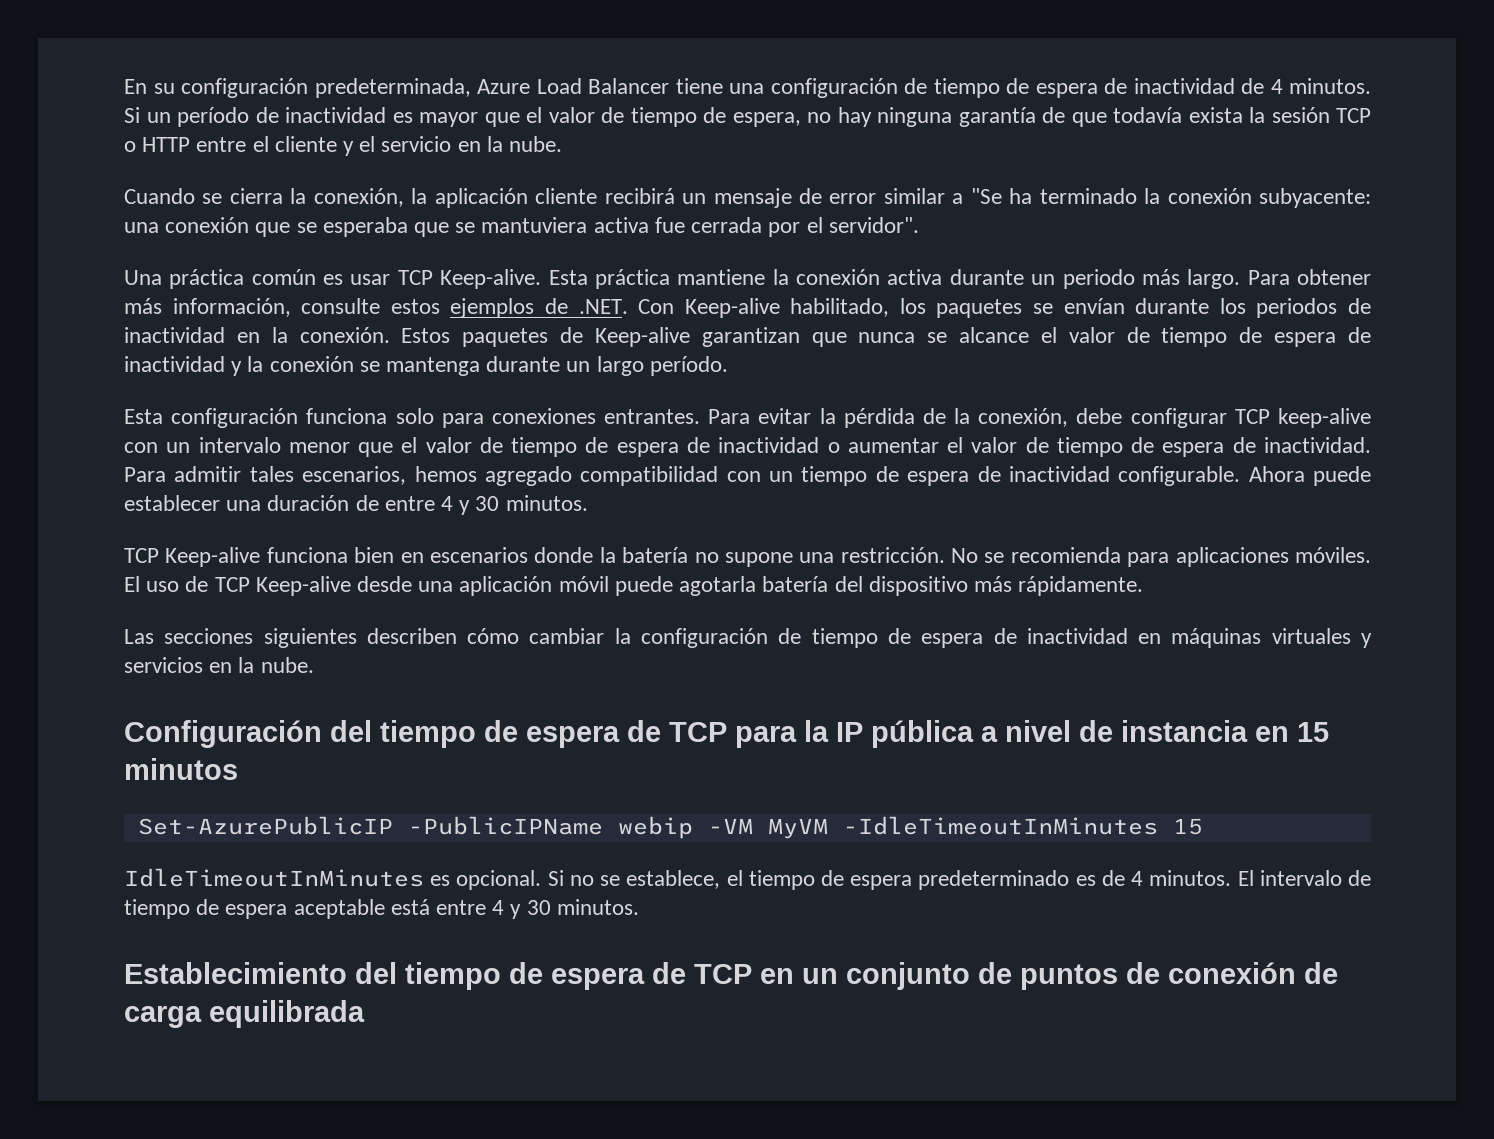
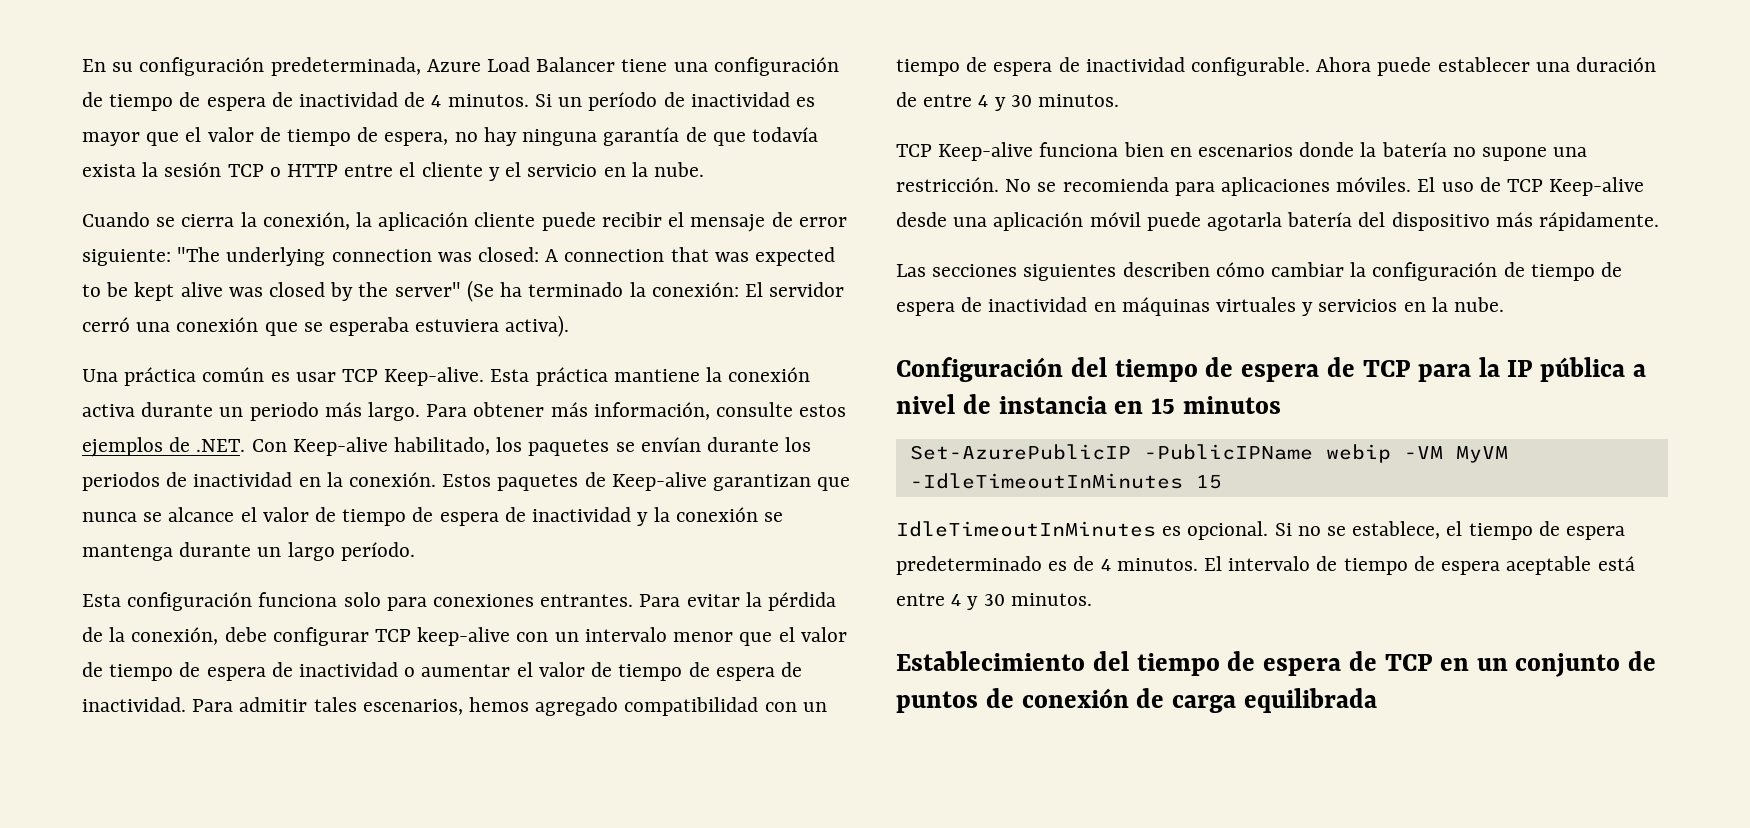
[604,188,1372,208] recibirá un mensaje de error similar a "Se ha terminado la conexión subyacente: -> [541,212,847,232] [82,247,836,266] [82,280,845,302] [82,317,130,332] puede recibir el mensaje de error siguiente: "The underlying connection was closed: A connection that was expected to be kept alive was closed by the server" (Se ha terminado la conexión: El servidor cerró
[414,217,919,237] que se mantuviera activa fue cerrada por el servidor". -> [415,315,570,337] estuviera activa).

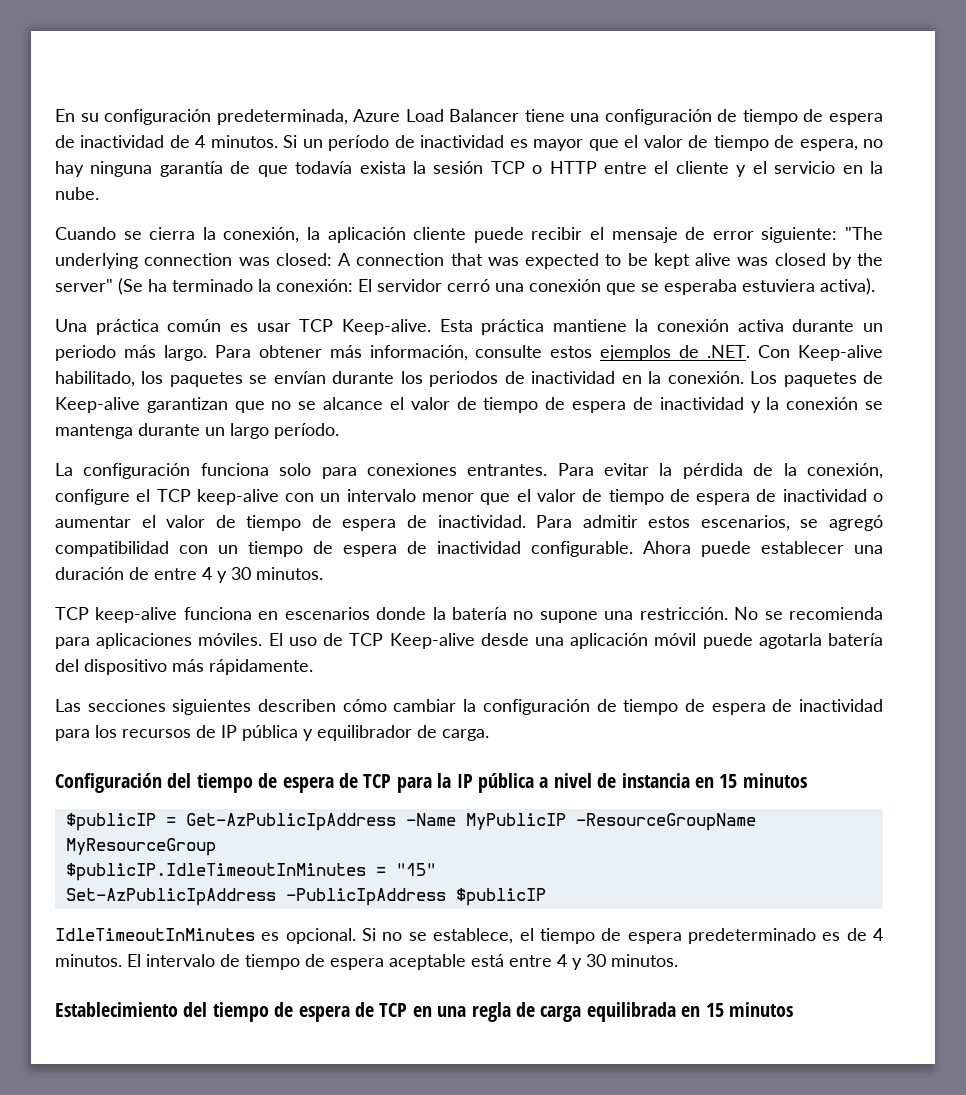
[442,474,492,487] Estos -> [750,371,778,384] Los
[82,512,137,522] nunca -> [271,401,292,410] no
[82,594,121,607] Esta -> [55,463,73,476] La
[224,627,369,646] debe configurar -> [55,489,151,505] configure el
[313,697,619,716] tales escenarios, hemos agregado -> [648,515,883,531] estos escenarios, se agregó
[938,142,1164,161] Keep-alive funciona bien -> [95,607,252,623] keep-alive funciona
[1093,297,1505,316] en máquinas virtuales y servicios en la nube. -> [55,725,489,741] para los recursos de IP pública y equilibrador de carga.
[909,444,1508,463] [909,473,1222,489] Set-AzurePublicIP -PublicIPName webip -VM MyVM -IdleTimeoutInMinutes 15 -> [65,813,756,831] [65,838,216,856] [65,863,436,881] [65,888,546,906] $publicIP = Get-AzPublicIpAddress -Name MyPublicIP -ResourceGroupName MyResourceGroup // $publicIP.IdleTimeoutInMinutes = "15" // Set-AzPublicIpAddress -PublicIpAddress $publicIP
[1476,651,1657,677] [896,688,1378,713] un conjunto de puntos de conexión de carga equilibrada -> [437,1002,793,1022] una regla de carga equilibrada en 15 minutos

